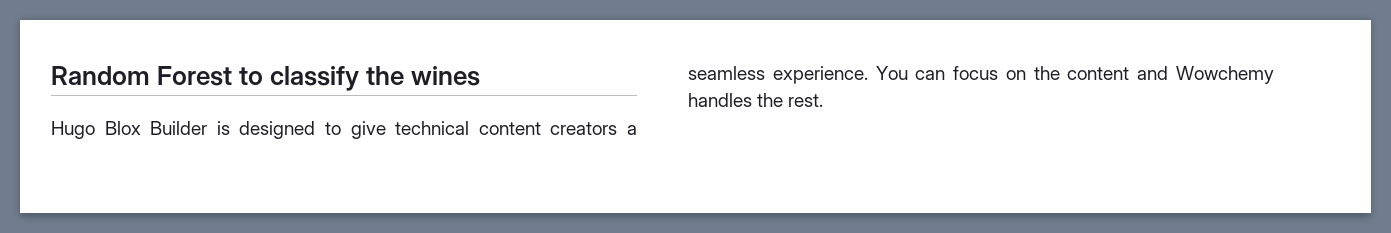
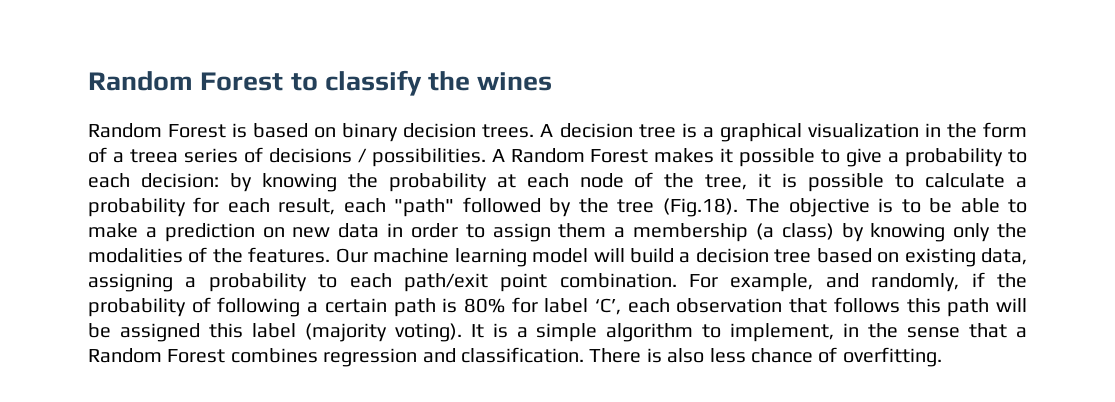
[51,121,638,139] [688,66,1274,84] [688,93,824,107] Hugo Blox Builder is designed to give technical content creators a seamless experience. You can focus on the content and Wowchemy handles the rest. -> [88,122,1027,142] [88,147,1027,167] [88,172,1028,192] [88,197,1028,217] [88,223,1028,242] [88,247,1027,267] [88,272,1027,292] [88,297,1028,317] [88,323,1028,342] [88,347,942,367] Random Forest is based on binary decision trees. A decision tree is a graphical visualization in the form of a treea series of decisions / possibilities. A Random Forest makes it possible to give a probability to each decision: by knowing the probability at each node of the tree, it is possible to calculate a probability for each result, each "path" followed by the tree (Fig.18). The objective is to be able to make a prediction on new data in order to assign them a membership (a class) by knowing only the modalities of the features. Our machine learning model will build a decision tree based on existing data, assigning a probability to each path/exit point combination. For example, and randomly, if the probability of following a certain path is 80% for label ‘C’, each observation that follows this path will be assigned this label (majority voting). It is a simple algorithm to implement, in the sense that a Random Forest combines regression and classification. There is also less chance of overfitting.

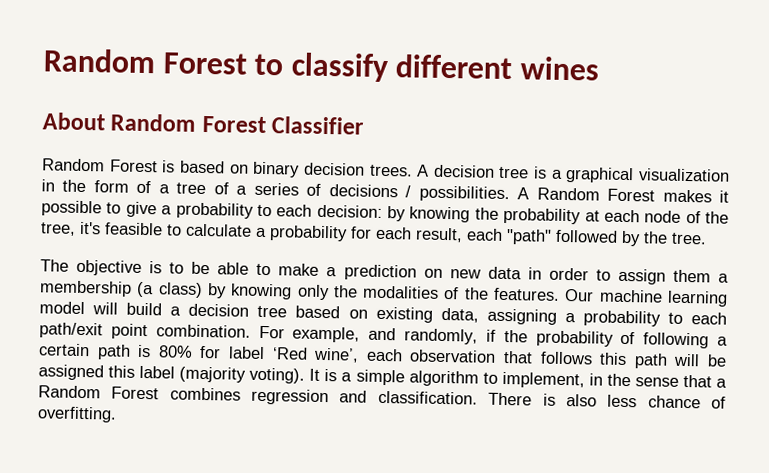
[428,71,471,91] the -> [395,54,514,80] different
(553, 81) none -> [42,112,365,135] // About Random Forest Classifier
[129,149,178,163] treea -> [176,182,248,195] tree of a
[758,173,885,192] it is possible -> [80,221,163,236] it's feasible
[617,198,738,217] tree (Fig.18). -> [671,232,707,245] tree. //
[595,298,622,315] ‘C’, -> [271,347,360,363] ‘Red wine’,

